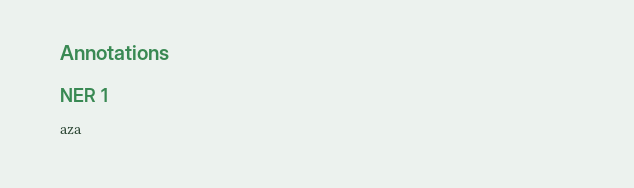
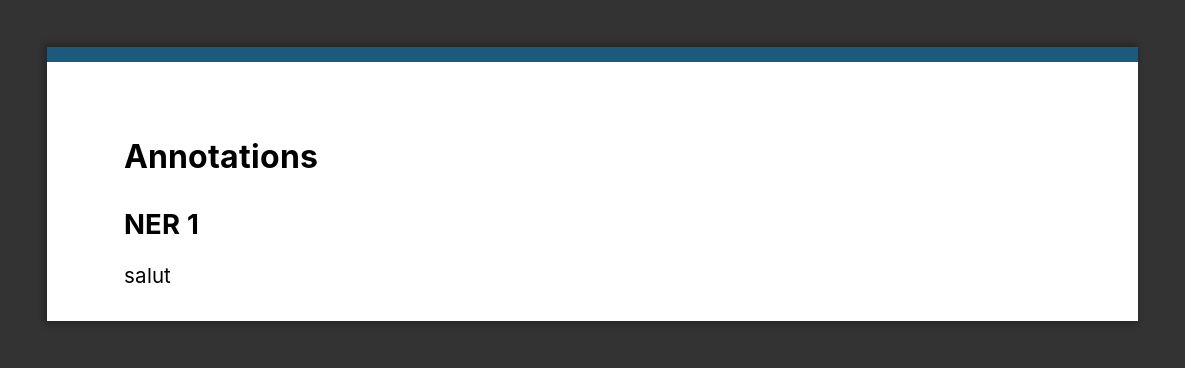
[60,126,82,135] aza -> [124,268,171,283] salut

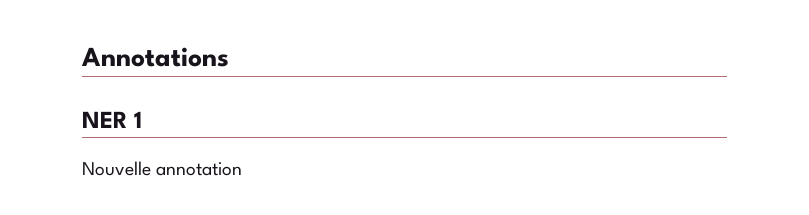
[124,268,171,283] salut -> [82,161,243,176] Nouvelle annotation

